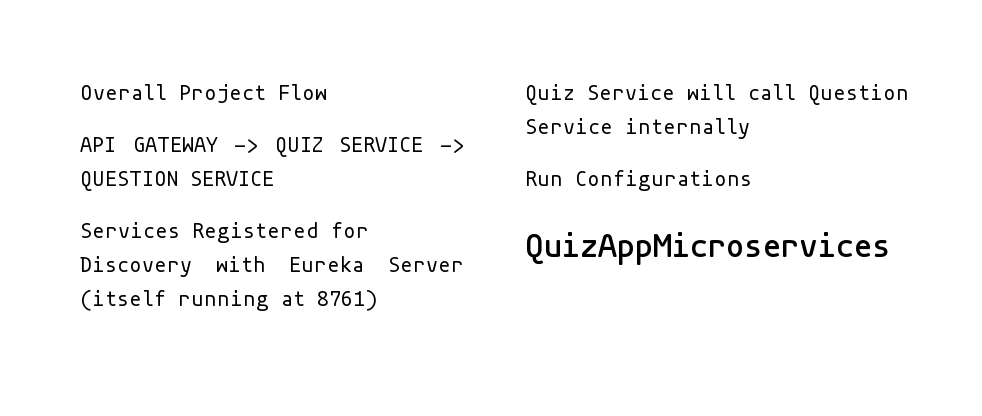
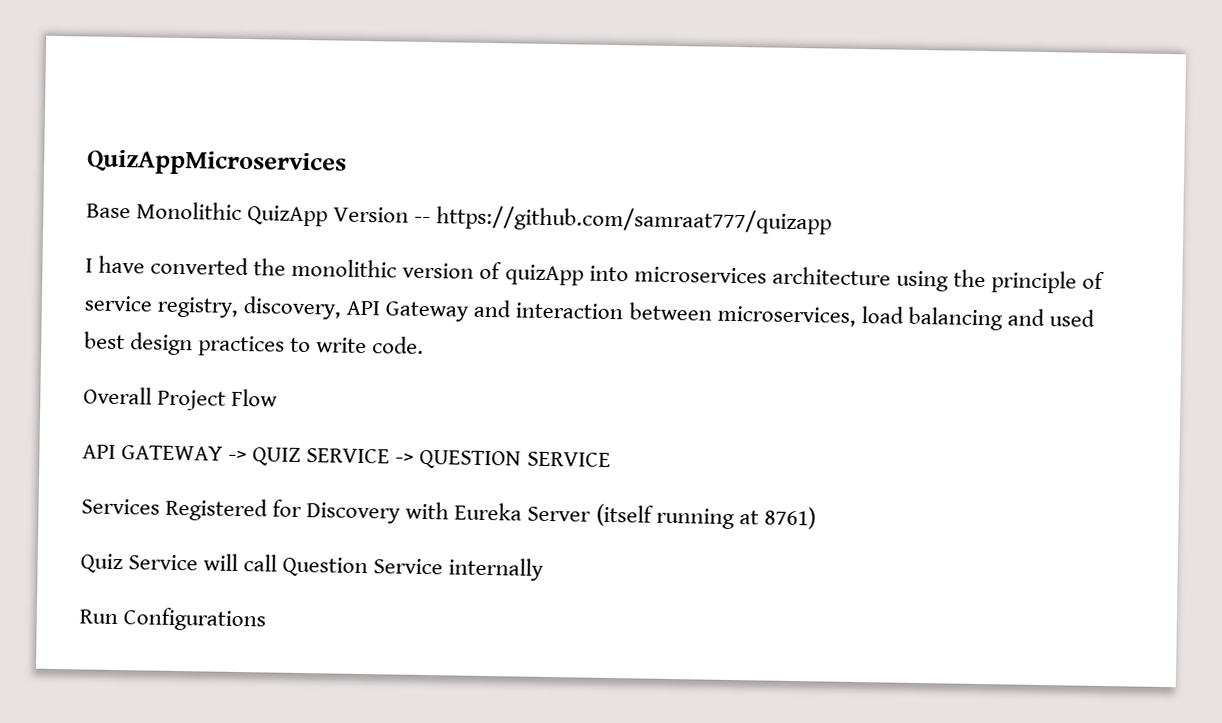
(80, 92) none -> [86,149,347,177] [86,201,833,235] [85,255,1106,294] [84,295,1095,331] [84,331,425,357] QuizAppMicroservices // Base Monolithic QuizApp Version -- https://github.com/samraat777/quizapp // I have converted the monolithic version of quizApp into microservices architecture using the principle of service registry, discovery, API Gateway and interaction between microservices, load balancing and used best design practices to write code. //
[525,232,891,265] // QuizAppMicroservices -> (267, 619) none

